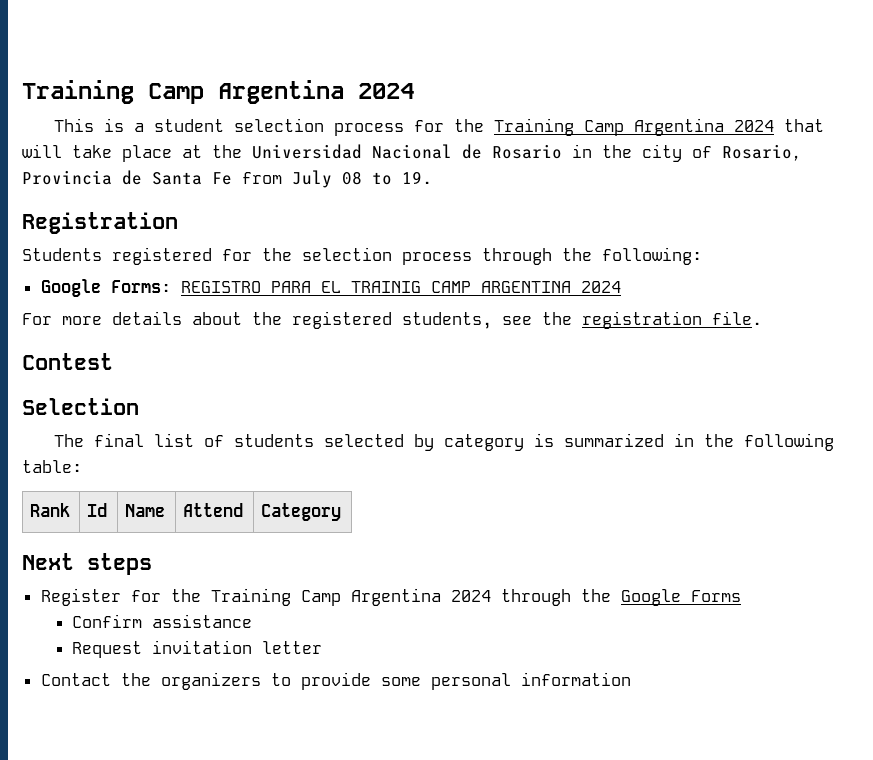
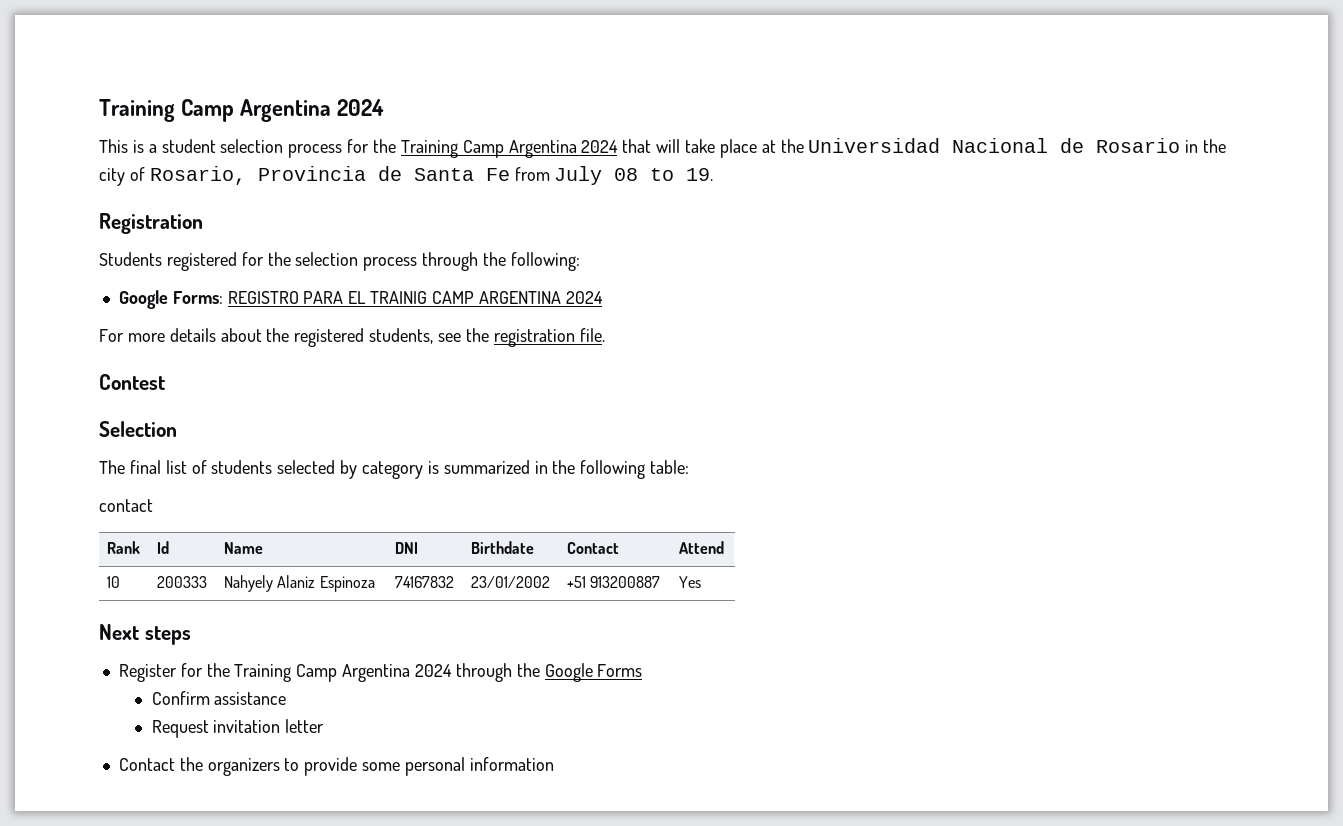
(82, 466) none -> [99,499,153,512] // contact
[183,503,244,517] [261,503,342,521] Attend | Category -> [395,542,419,554] [471,541,535,554] [567,542,620,554] [679,541,725,554] [107,576,121,588] [157,576,208,588] [224,575,375,592] [395,576,455,588] [471,576,551,588] [567,576,661,588] [679,576,702,588] DNI | Birthdate | Contact | Attend // 10 | 200333 | Nahyely Alaniz Espinoza | 74167832 | 23/01/2002 | +51 913200887 | Yes

